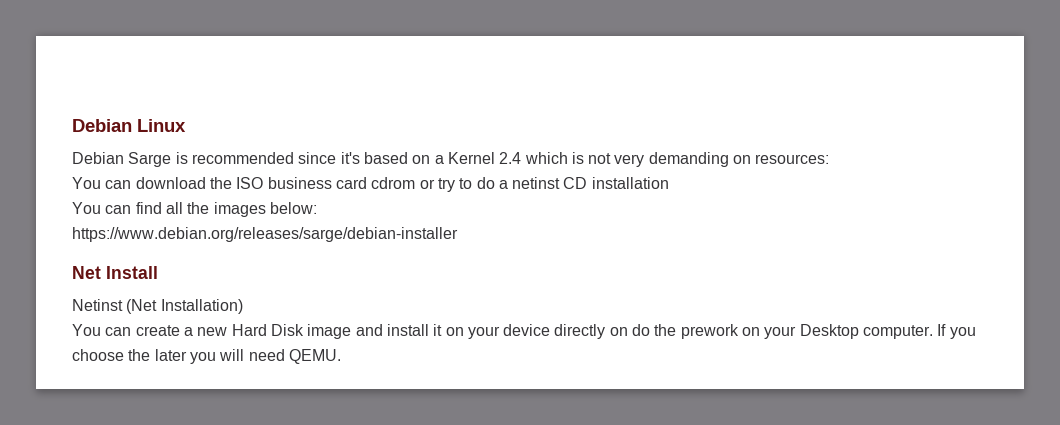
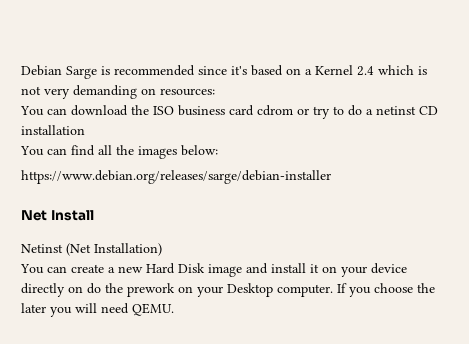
[72,119,186,132] [72,152,124,164] Debian Linux // Debian -> [21,65,62,76] Debian

